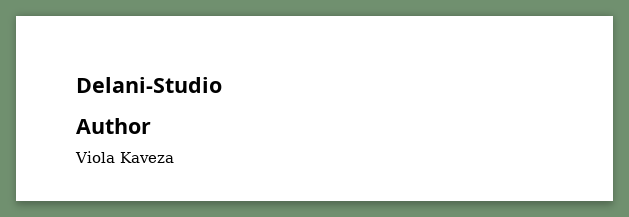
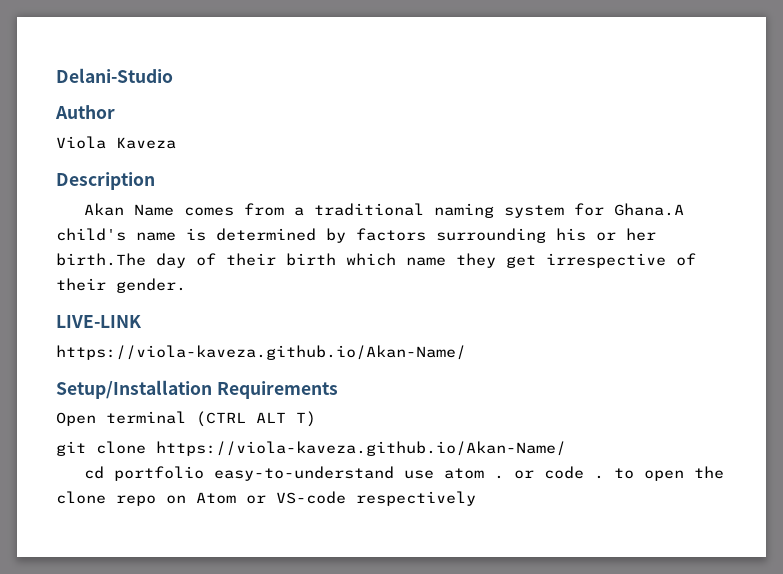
(174, 157) none -> [56,172,155,190] [84,203,685,218] [56,228,656,243] [56,253,696,268] [56,278,186,293] [56,315,142,328] [56,345,466,360] [56,380,338,399] [56,411,316,427] [56,441,566,456] [84,466,725,481] [56,491,476,506] // Description // Akan Name comes from a traditional naming system for Ghana.A child's name is determined by factors surrounding his or her birth.The day of their birth which name they get irrespective of their gender. // LIVE-LINK // https://viola-kaveza.github.io/Akan-Name/ // Setup/Installation Requirements // Open terminal (CTRL ALT T) // git clone https://viola-kaveza.github.io/Akan-Name/ // cd portfolio easy-to-understand use atom . or code . to open the clone repo on Atom or VS-code respectively

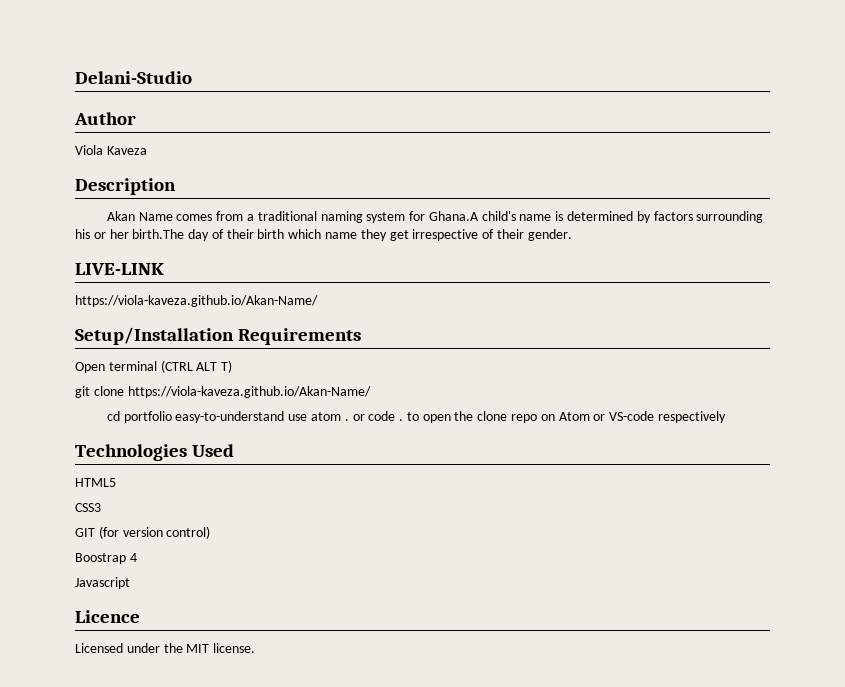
(476, 498) none -> [75,444,235,461] [75,478,116,487] [75,503,101,512] [75,526,211,539] [75,553,137,564] [75,577,130,589] [75,610,140,623] [75,643,256,653] // Technologies Used // HTML5 // CSS3 // GIT (for version control) // Boostrap 4 // Javascript // Licence // Licensed under the MIT license.

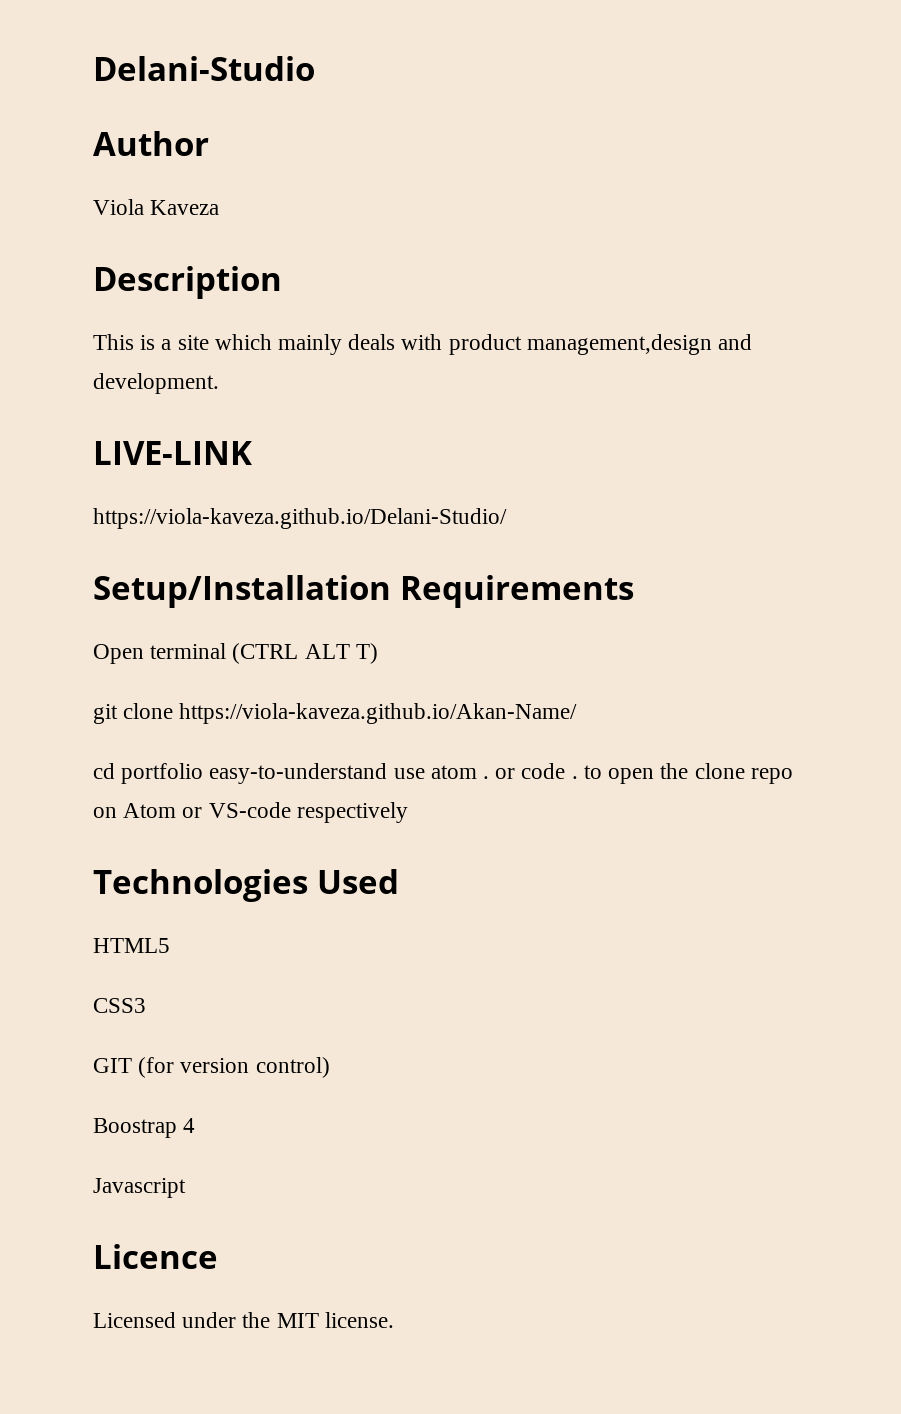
[106,211,764,223] [75,229,572,241] Akan Name comes from a traditional naming system for Ghana.A child's name is determined by factors surrounding his or her birth.The day of their birth which name they get irrespective of their gender. -> [93,334,753,355] [93,373,219,394] This is a site which mainly deals with product management,design and development.
[75,295,318,307] https://viola-kaveza.github.io/Akan-Name/ -> [93,508,507,529] https://viola-kaveza.github.io/Delani-Studio/

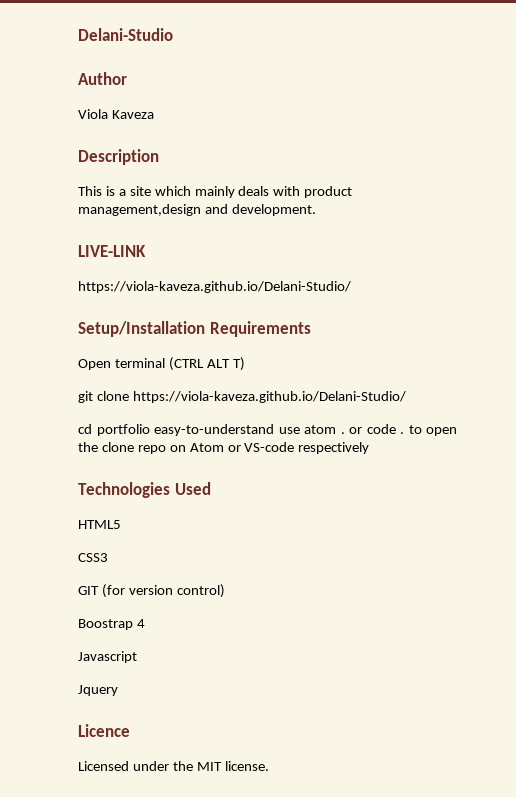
[179,703,578,724] https://viola-kaveza.github.io/Akan-Name/ -> [132,391,406,403] https://viola-kaveza.github.io/Delani-Studio/
(186, 1188) none -> [78,685,118,696] // Jquery

